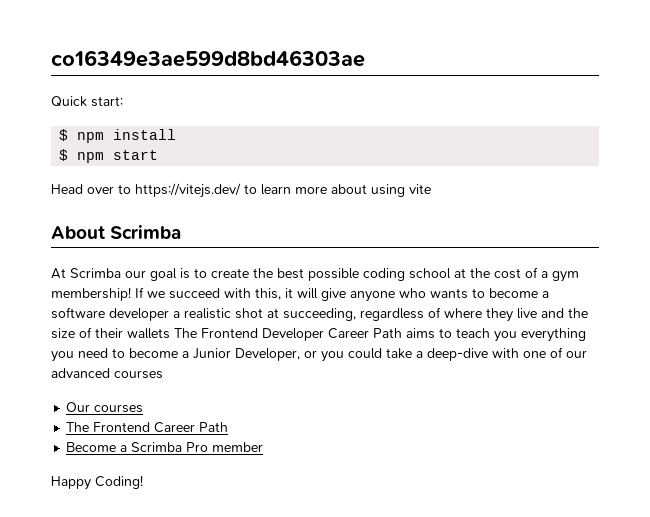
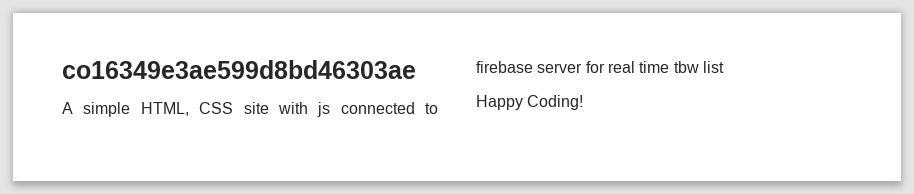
[51,96,123,107] [59,129,177,143] [59,149,159,163] [51,183,431,198] [51,225,182,239] [51,267,579,282] [51,287,549,302] [51,307,588,322] [51,327,586,342] [51,347,587,362] [51,368,163,379] [66,402,144,413] [66,422,229,433] [66,442,264,452] Quick start: // $ npm install // $ npm start // Head over to https://vitejs.dev/ to learn more about using vite // About Scrimba // At Scrimba our goal is to create the best possible coding school at the cost of a gym membership! If we succeed with this, it will give anyone who wants to become a software developer a realistic shot at succeeding, regardless of where they live and the size of their wallets The Frontend Developer Career Path aims to teach you everything you need to become a Junior Developer, or you could take a deep-dive with one of our advanced courses // Our courses // The Frontend Career Path // Become a Scrimba Pro member -> [62,102,438,117] [476,61,724,73] A simple HTML, CSS site with js connected to firebase server for real time tbw list

